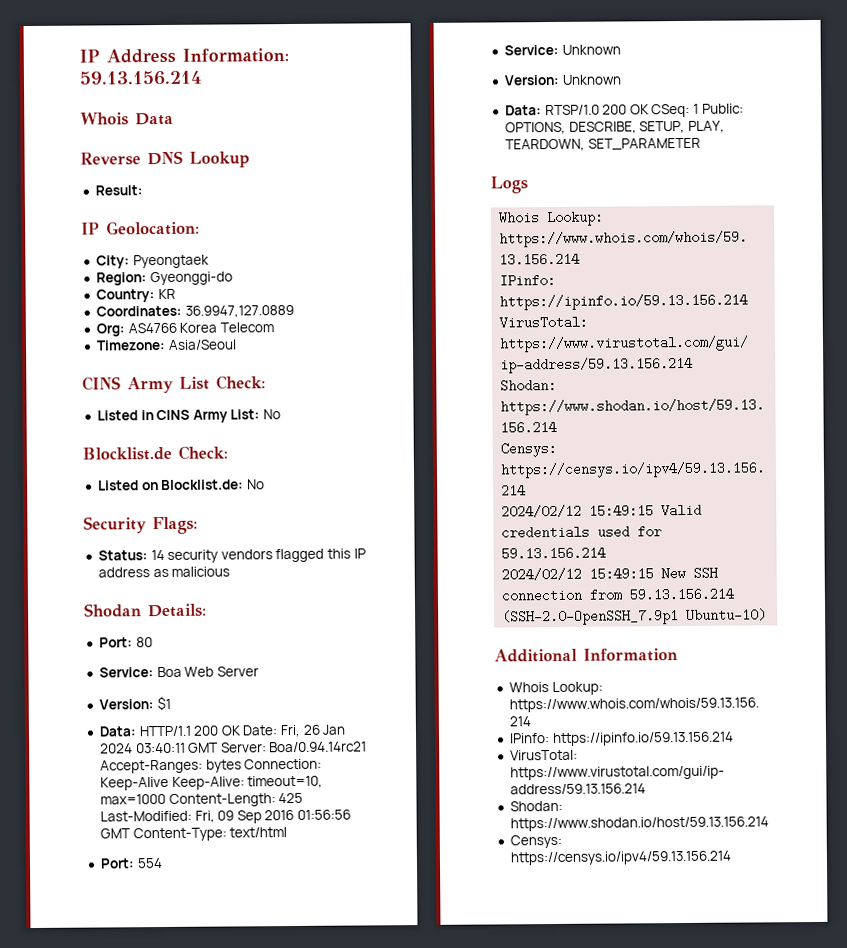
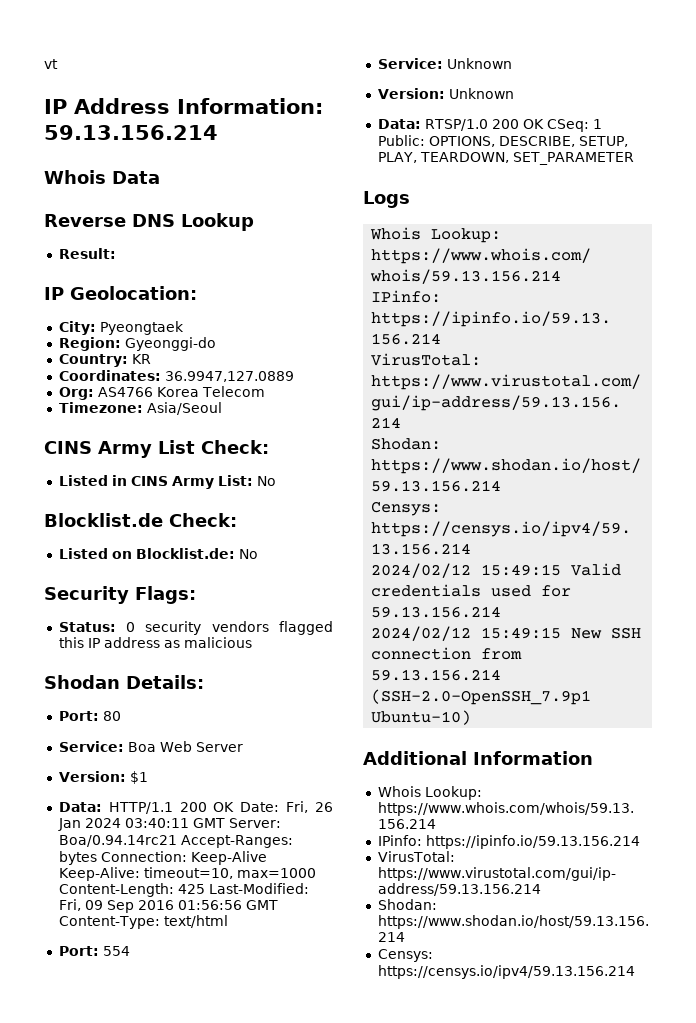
(79, 56) none -> [44,59,58,69] vt //
[150,549,165,561] 14 -> [126,622,136,632] 0

